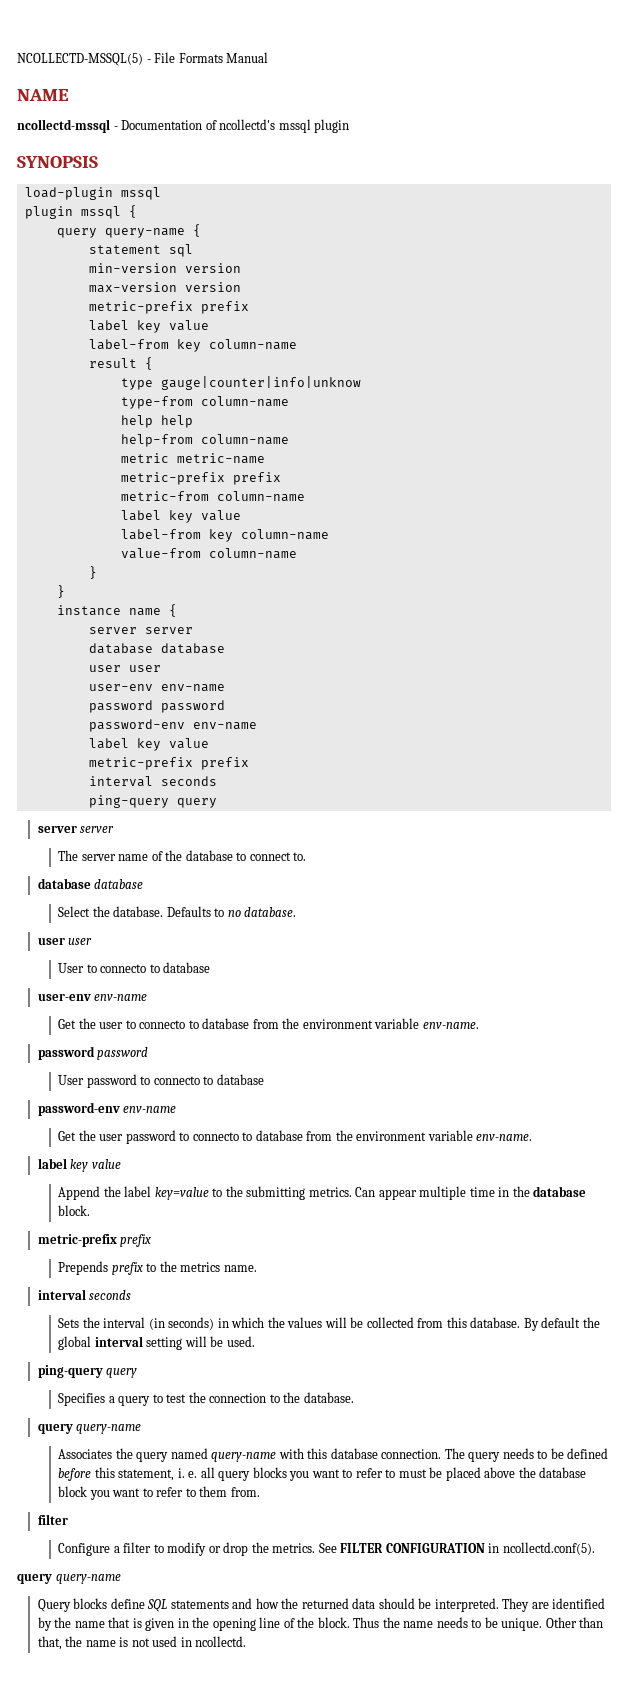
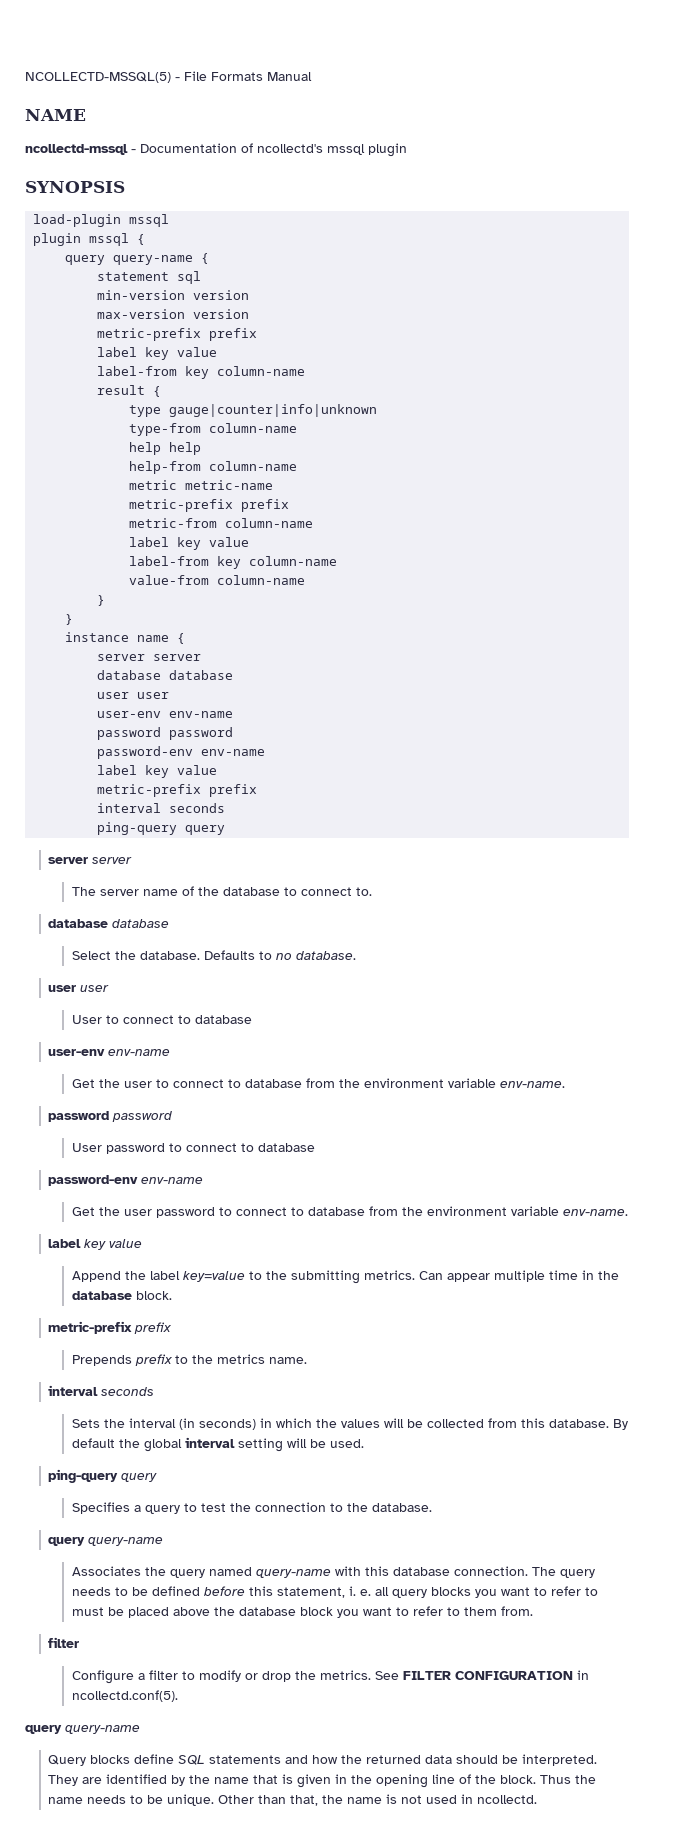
[160,376,361,390] gauge|counter|info|unknow -> [169,404,378,417] gauge|counter|info|unknown
[100,964,147,973] connecto -> [122,1015,174,1024] connect
[139,1020,186,1029] connecto -> [172,1079,224,1088] connect
[153,1076,200,1085] connecto -> [185,1143,237,1152] connect
[192,1132,239,1141] connecto -> [235,1207,287,1216] connect

